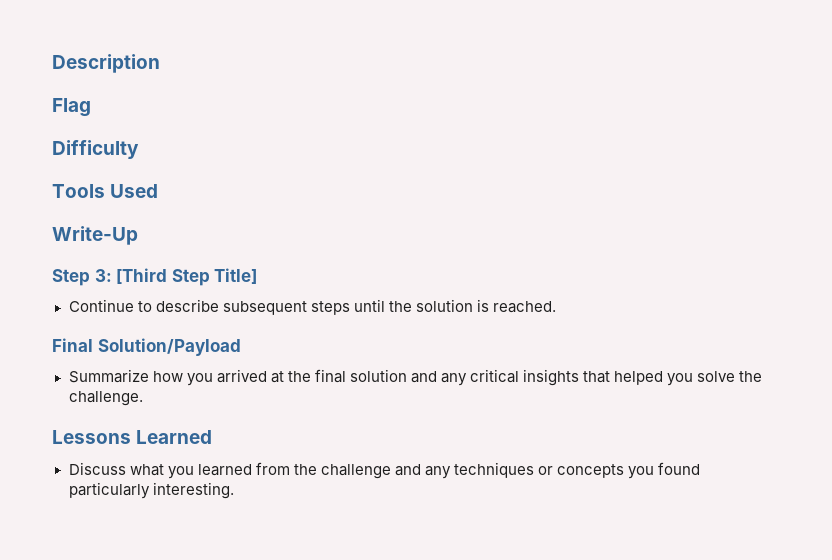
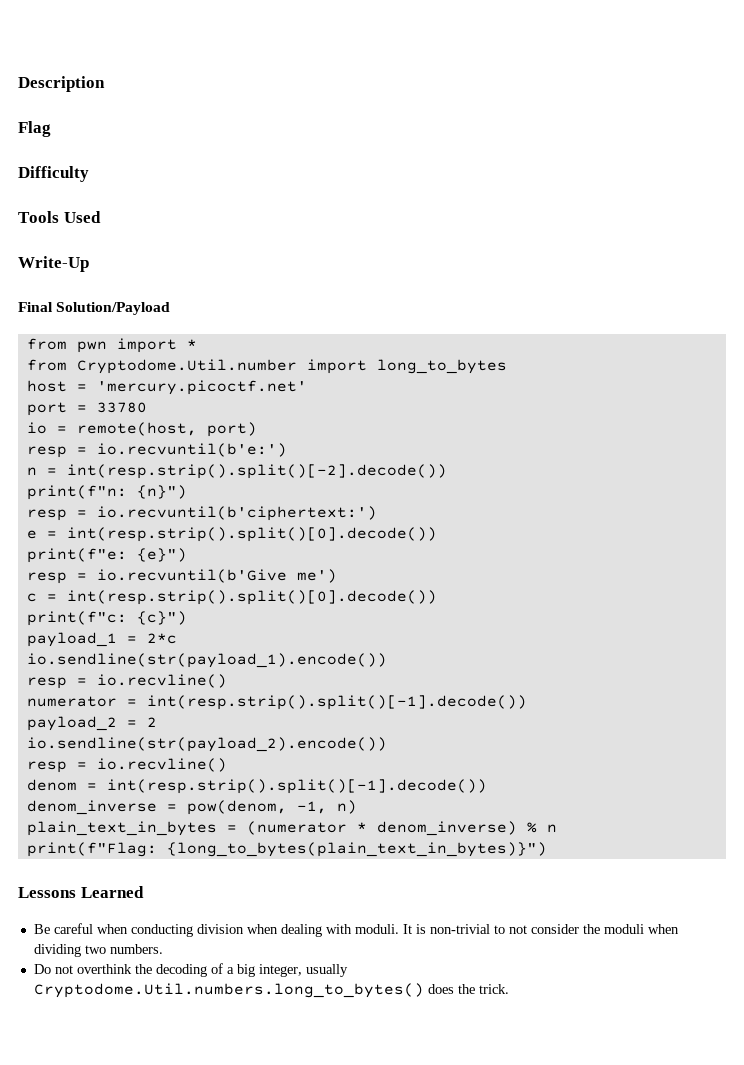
[52,268,258,286] [68,299,556,315] [52,338,241,356] [68,369,763,386] [68,391,143,406] [52,430,213,444] [68,462,701,479] [68,482,234,499] Step 3: [Third Step Title] // Continue to describe subsequent steps until the solution is reached. // Final Solution/Payload // Summarize how you arrived at the final solution and any critical insights that helped you solve the challenge. // Lessons Learned // Discuss what you learned from the challenge and any techniques or concepts you found particularly interesting. -> [18,302,171,315] [26,338,197,353] [26,359,507,374] [26,380,307,395] [26,402,147,416] [26,422,257,437] [26,443,287,458] [26,464,447,479] [26,485,187,500] [26,506,377,521] [26,527,437,542] [26,548,187,563] [26,569,337,584] [26,590,437,605] [26,611,187,626] [26,632,177,647] [26,653,387,668] [26,674,227,689] [26,695,527,710] [26,716,157,731] [26,737,387,752] [26,758,227,773] [26,779,487,794] [26,800,357,815] [26,821,557,836] [26,842,547,857] [18,886,144,898] [33,923,679,937] [33,944,163,957] [33,963,348,977] [33,983,509,998] Final Solution/Payload // from pwn import * // from Cryptodome.Util.number import long_to_bytes // host = 'mercury.picoctf.net' // port = 33780 // io = remote(host, port) // resp = io.recvuntil(b'e:') // n = int(resp.strip().split()[-2].decode()) // print(f"n: {n}") // resp = io.recvuntil(b'ciphertext:') // e = int(resp.strip().split()[0].decode()) // print(f"e: {e}") // resp = io.recvuntil(b'Give me') // c = int(resp.strip().split()[0].decode()) // print(f"c: {c}") // payload_1 = 2*c // io.sendline(str(payload_1).encode()) // resp = io.recvline() // numerator = int(resp.strip().split()[-1].decode()) // payload_2 = 2 // io.sendline(str(payload_2).encode()) // resp = io.recvline() // denom = int(resp.strip().split()[-1].decode()) // denom_inverse = pow(denom, -1, n) // plain_text_in_bytes = (numerator * denom_inverse) % n // print(f"Flag: {long_to_bytes(plain_text_in_bytes)}") // Lessons Learned // Be careful when conducting division when dealing with moduli. It is non-trivial to not consider the moduli when dividing two numbers. // Do not overthink the decoding of a big integer, usually Cryptodome.Util.numbers.long_to_bytes() does the trick.

